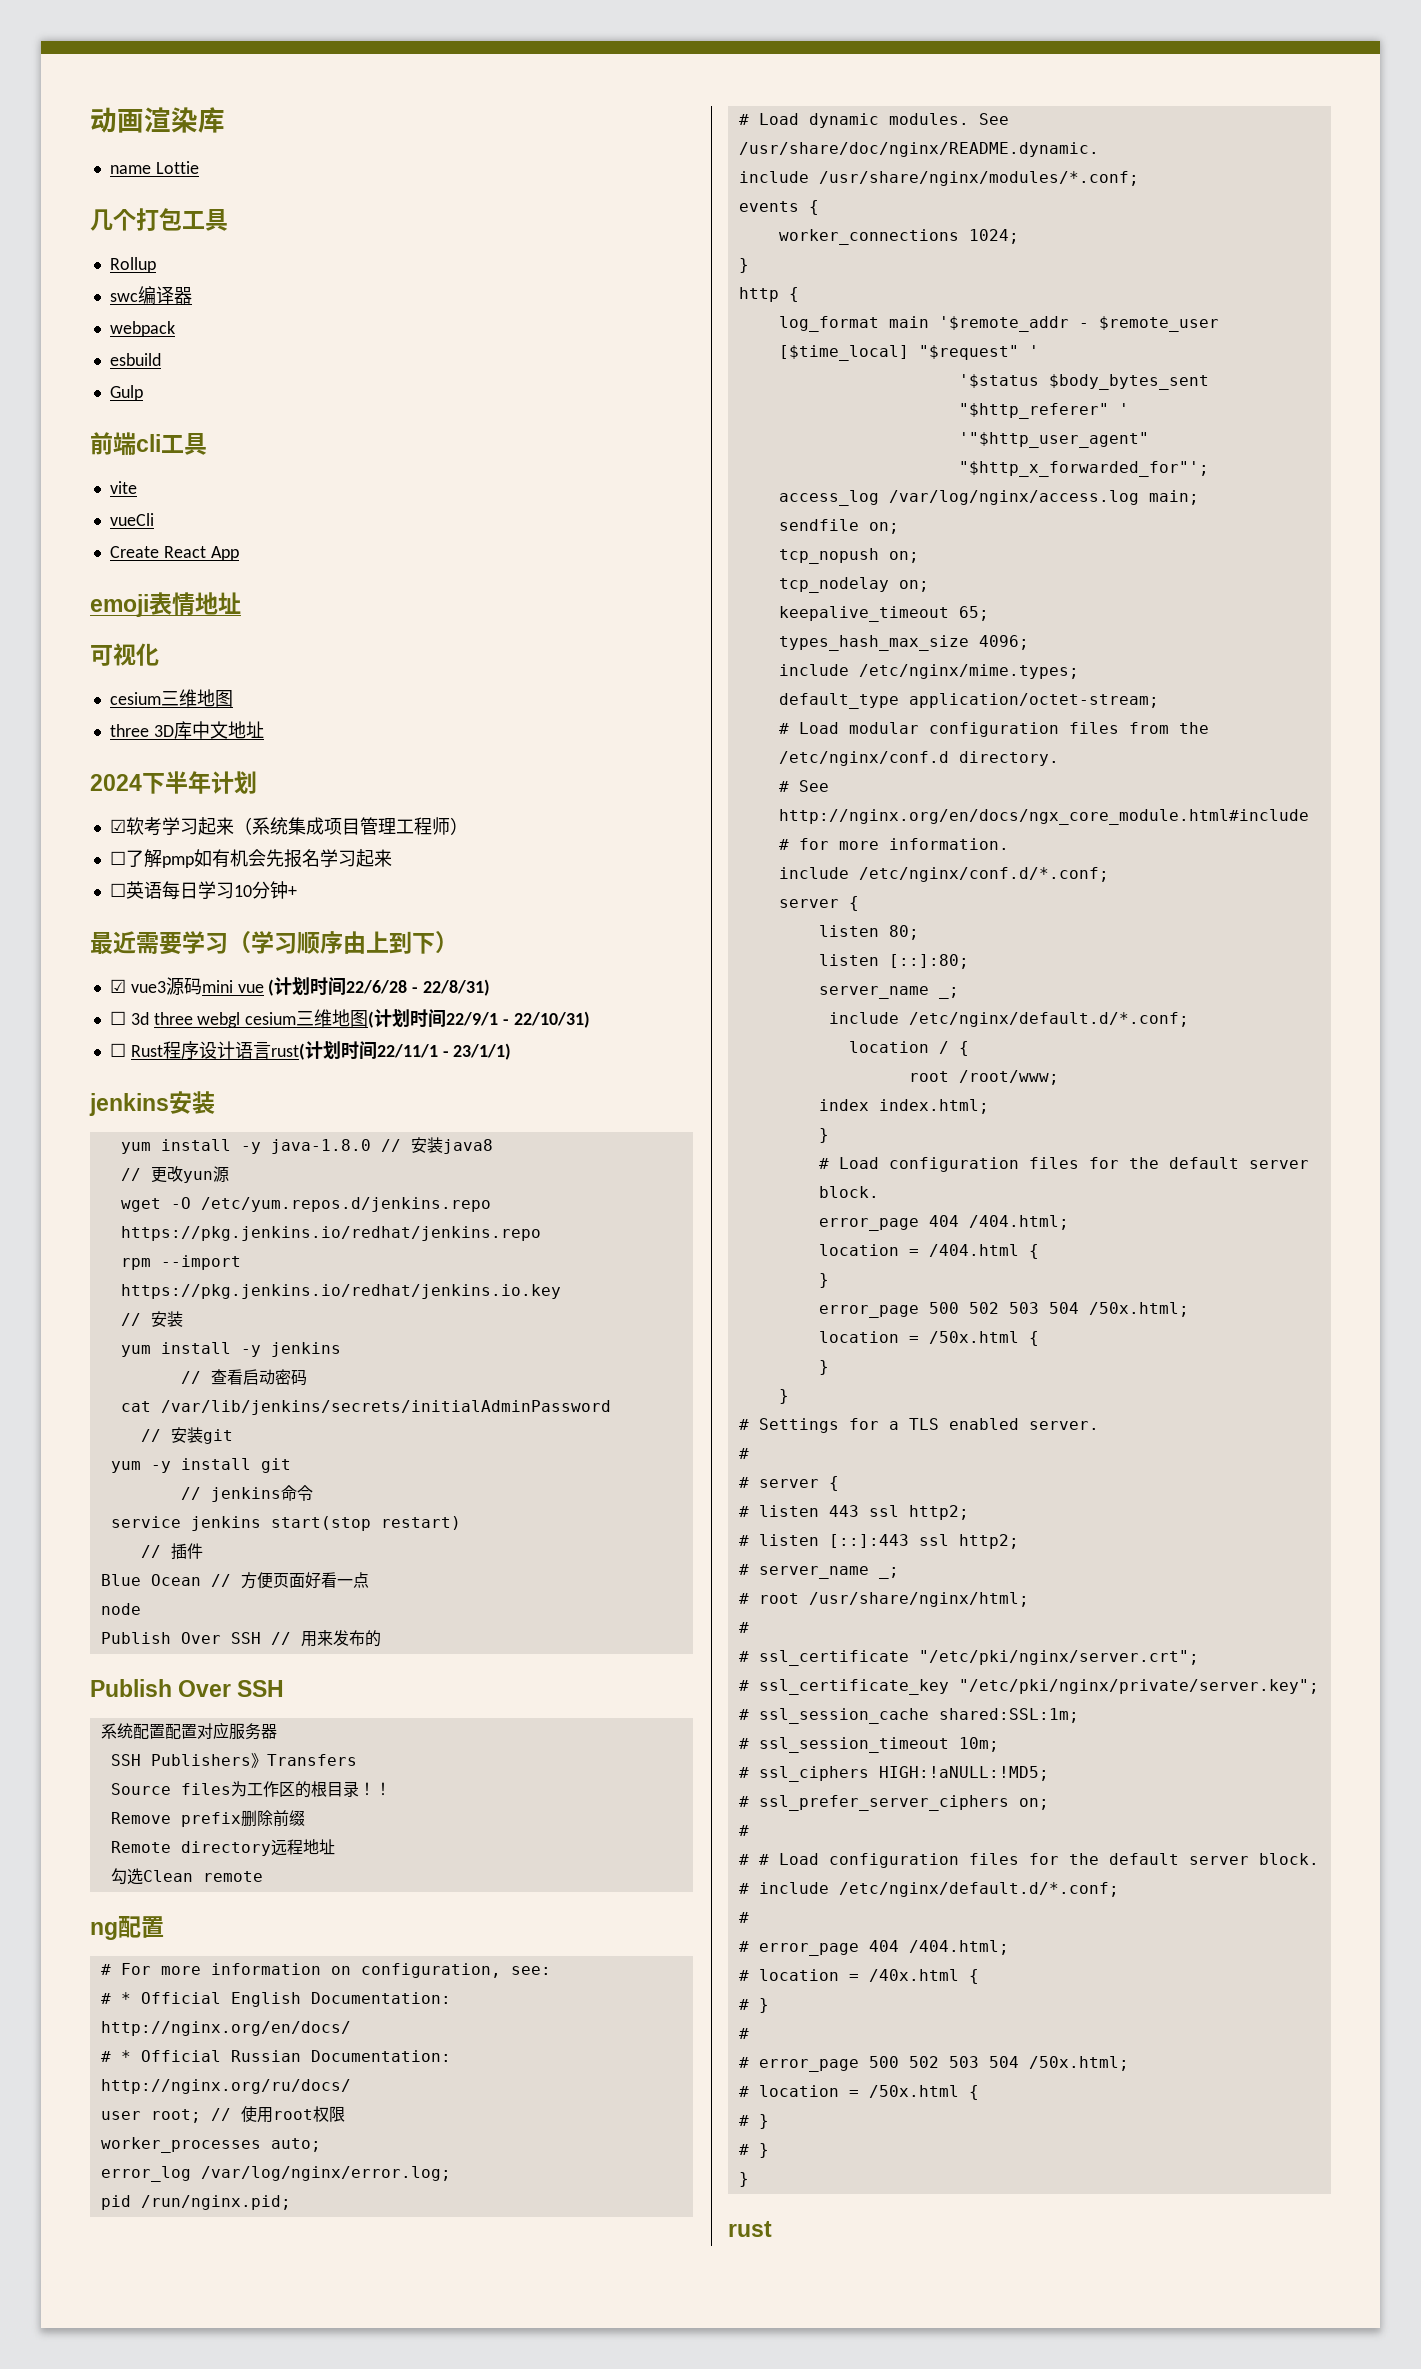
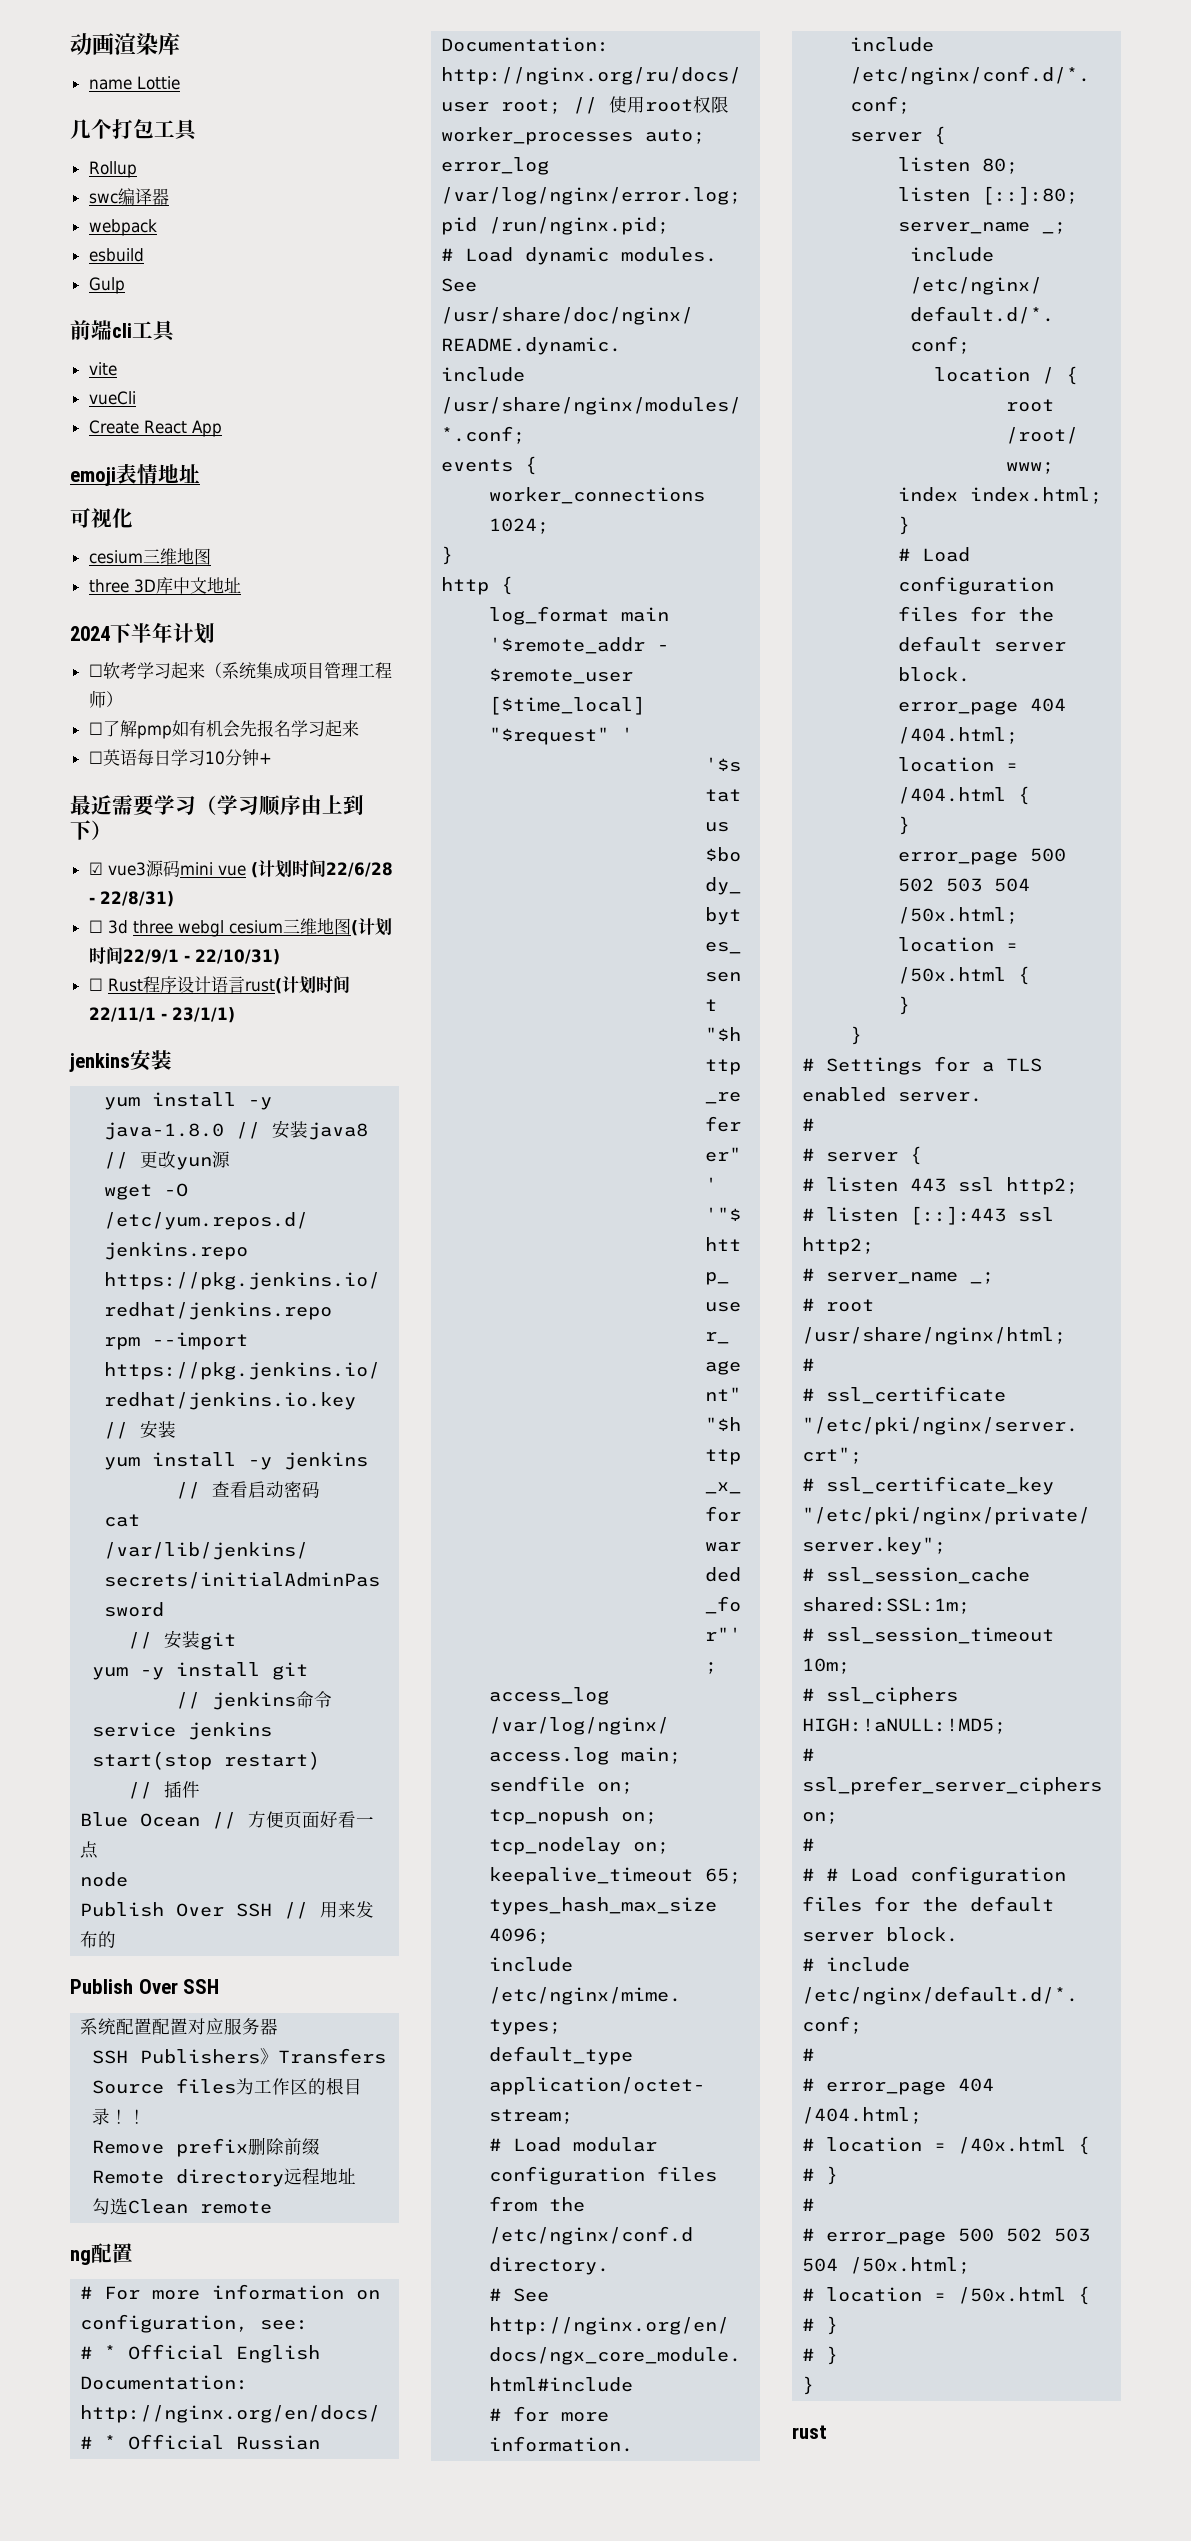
[109,819,126,833] ☑ -> [88,664,103,677] ☐

